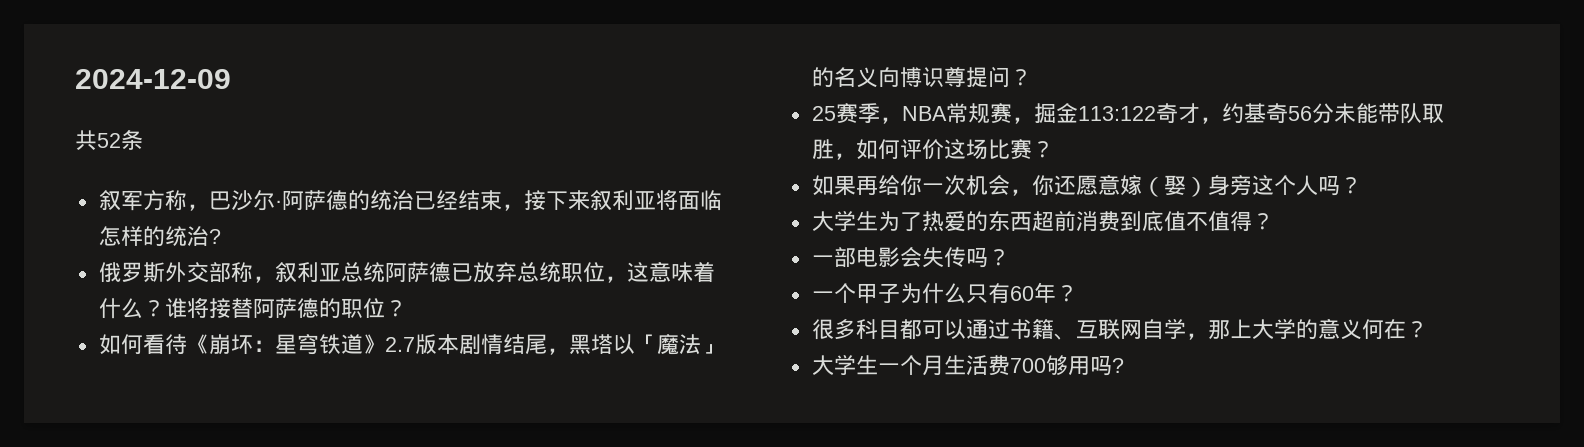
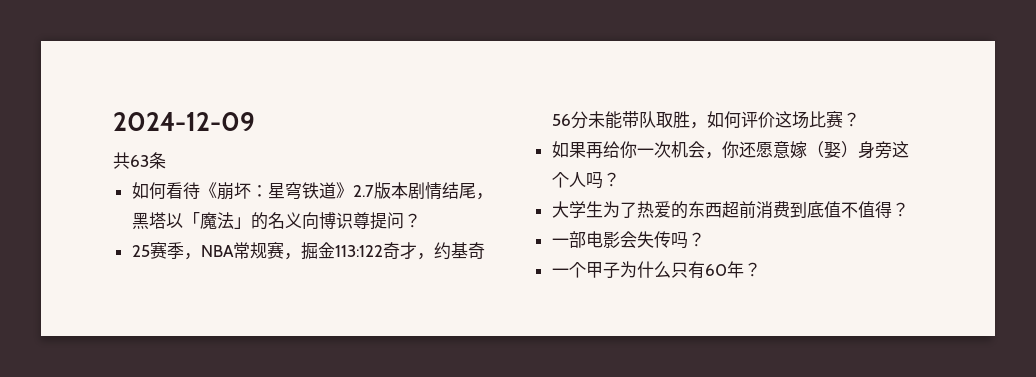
[97,133,121,148] 52 -> [130,155,149,167] 63
[98,189,722,211] [98,226,221,246] [98,261,715,283] [98,297,407,319] // 叙军方称，巴沙尔·阿萨德的统治已经结束，接下来叙利亚将面临怎样的统治? // 俄罗斯外交部称，叙利亚总统阿萨德已放弃总统职位，这意味着什么？谁将接替阿萨德的职位？ -> (166, 160) none
[811,318,1428,340] [811,355,1124,376] // 很多科目都可以通过书籍、互联网自学，那上大学的意义何在？ // 大学生一个月生活费700够用吗? -> (761, 269) none

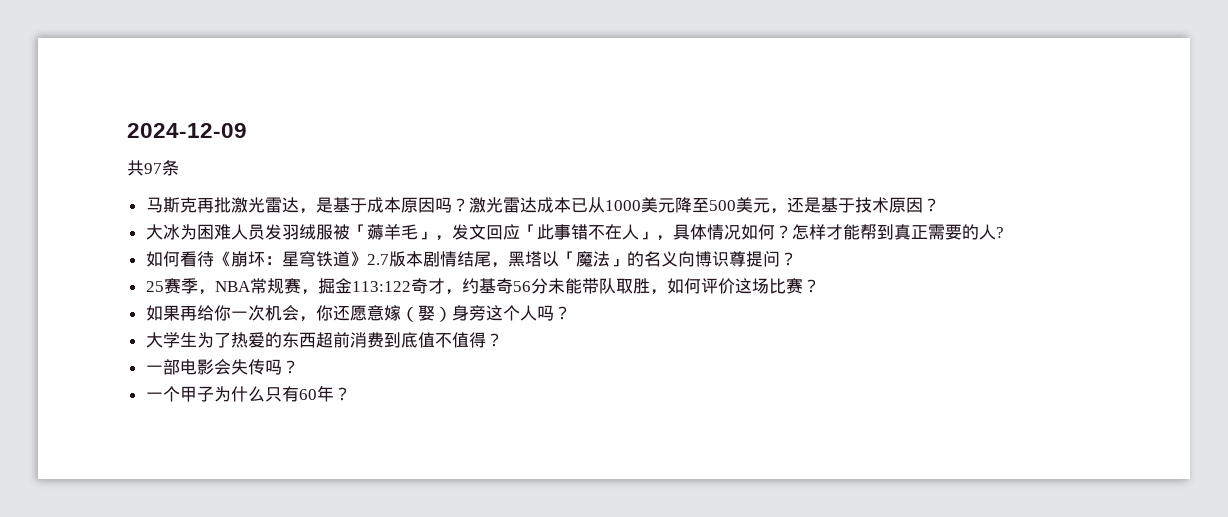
[130,155,149,167] 63 -> [144,163,162,174] 97
(166, 160) none -> [145,197,940,214] [145,224,1004,241] // 马斯克再批激光雷达，是基于成本原因吗？激光雷达成本已从1000美元降至500美元，还是基于技术原因？ // 大冰为困难人员发羽绒服被「薅羊毛」，发文回应「此事错不在人」，具体情况如何？怎样才能帮到真正需要的人?

